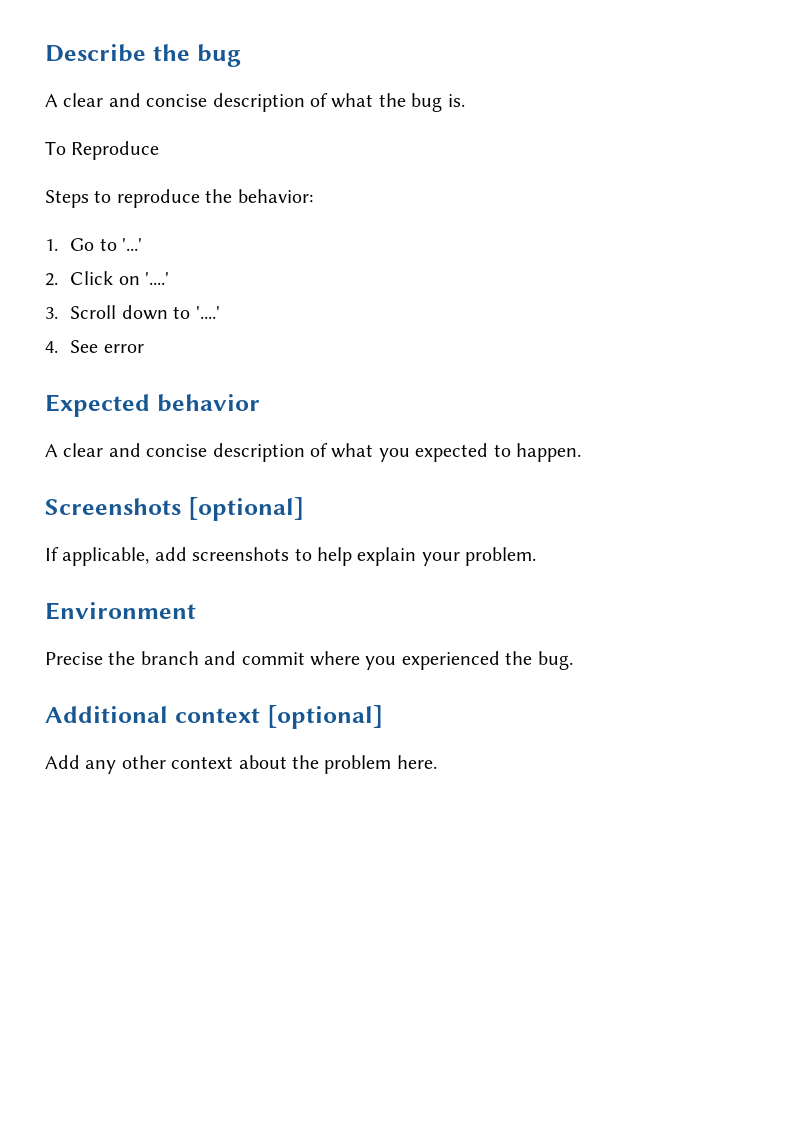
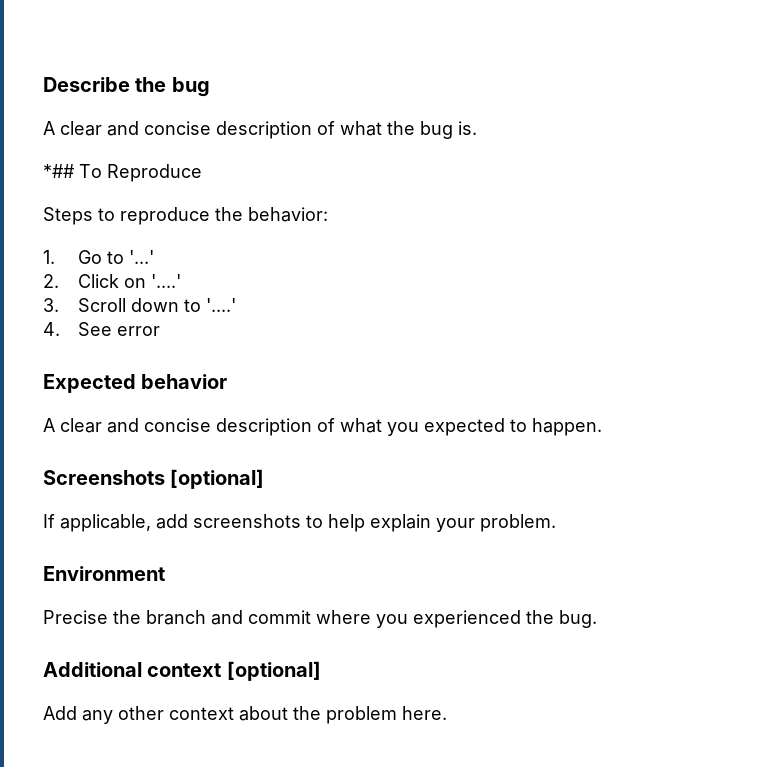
(465, 100) none -> [43,164,75,178] *##

